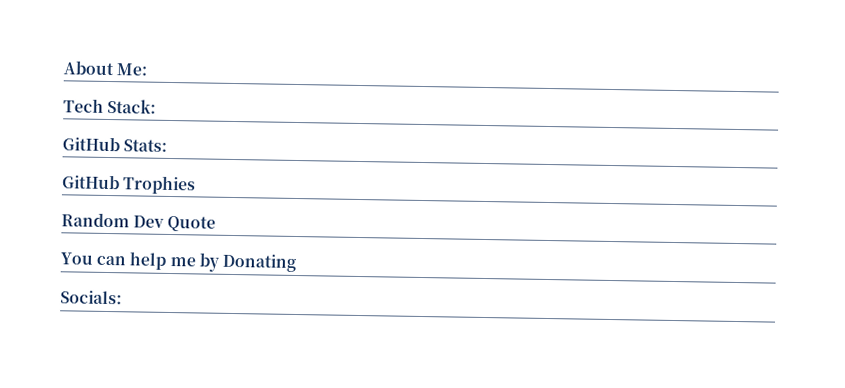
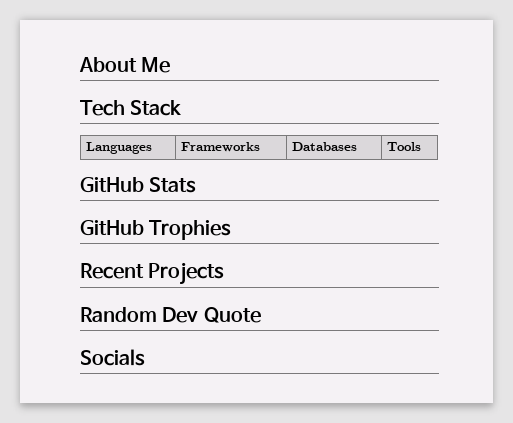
[116,63,149,76] Me: -> [141,57,171,73] Me
[107,98,157,114] [62,136,168,152] Stack: // GitHub Stats: -> [130,100,182,116] [85,142,152,154] [180,142,260,152] [291,142,357,151] [386,142,421,151] [80,177,197,193] Stack // Languages | Frameworks | Databases | Tools // GitHub Stats
(197, 185) none -> [80,262,225,285] // Recent Projects
[60,251,297,272] [60,290,122,305] You can help me by Donating // Socials: -> [80,349,145,366] Socials

